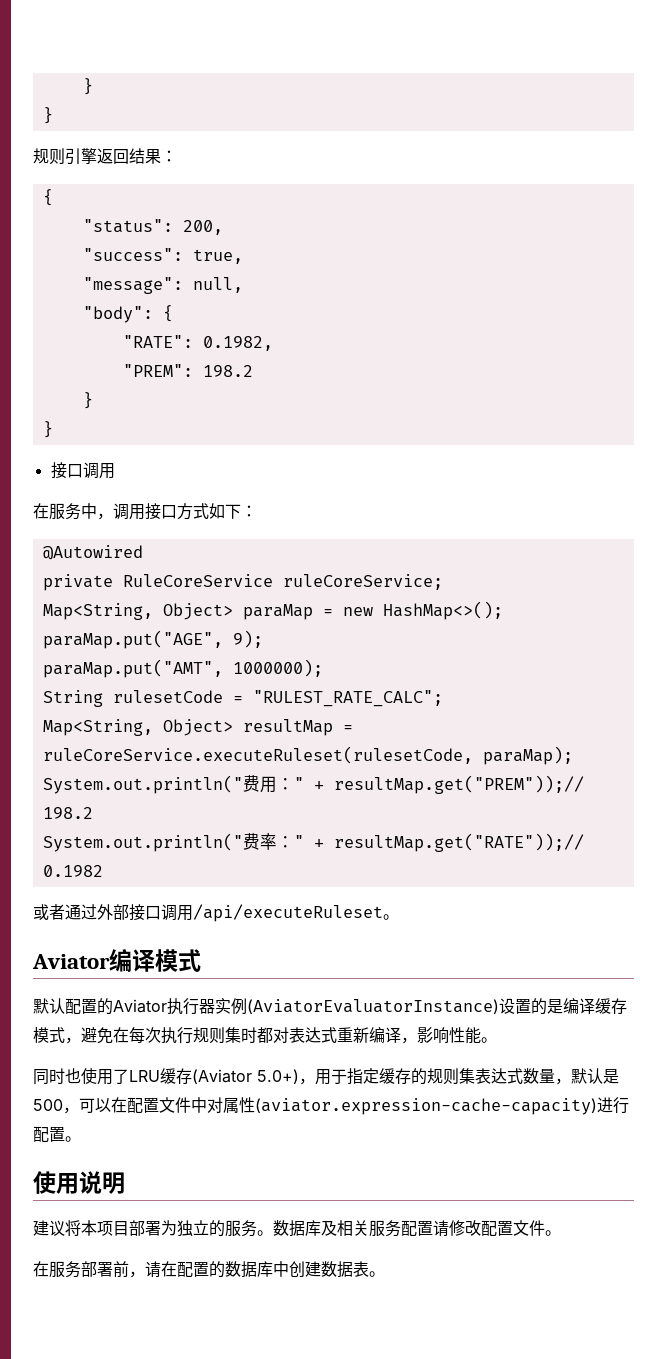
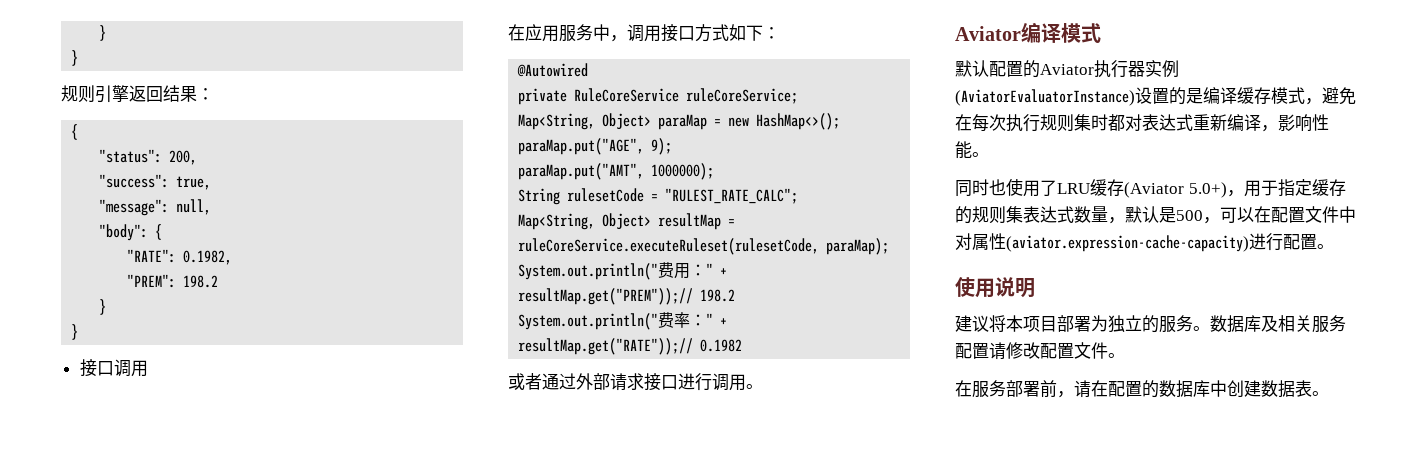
(49, 511) none -> [525,24,559,42] 应用
[129,904,383,922] 接口调用/api/executeRuleset -> [610,373,746,391] 请求接口进行调用

